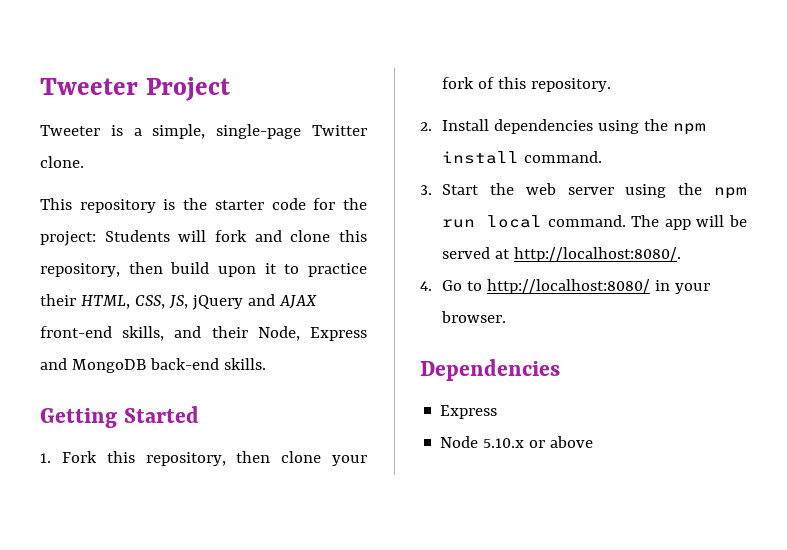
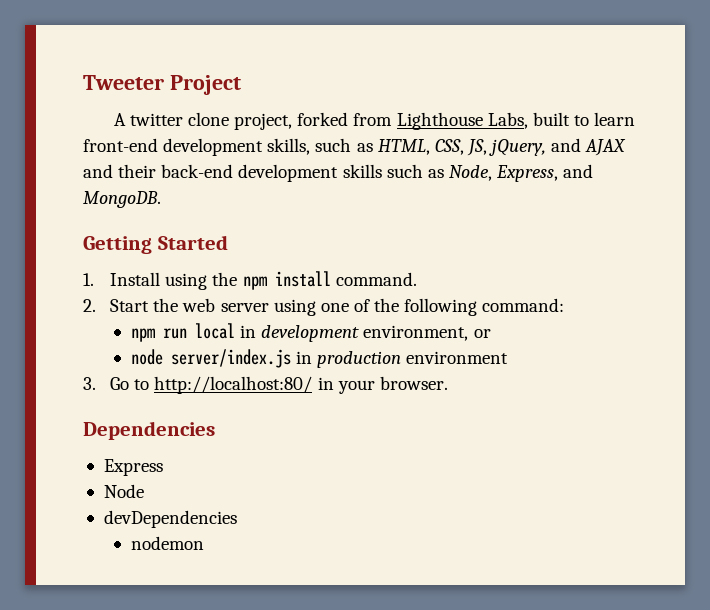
[40,124,367,139] [40,156,84,168] [40,198,367,213] [40,230,368,246] [40,262,368,277] [40,294,76,306] Tweeter is a simple, single-page Twitter clone. // This repository is the starter code for the project: Students will fork and clone this repository, then build upon it to practice their -> [113,112,636,130] [83,138,373,156] A twitter clone project, forked from Lighthouse Labs, built to learn front-end development skills, such as
[191,295,243,310] jQuery -> [489,139,547,156] jQuery,
[40,326,368,341] [40,358,266,373] [40,406,199,428] [40,451,367,466] [442,77,612,92] [420,119,594,134] front-end skills, and their Node, Express and MongoDB back-end skills. // Getting Started // 1. Fork this repository, then clone your fork of this repository. // 2. Install dependencies -> [83,164,594,182] [83,191,161,208] [83,235,228,254] [83,272,161,286] and their back-end development skills such as Node, Express, and MongoDB. // Getting Started // 1. Install
[420,185,432,195] 3. -> [83,299,96,312] 2.
[678,183,748,199] [442,215,747,230] [442,247,682,262] [420,281,432,291] the npm run local command. The app will be served at http://localhost:8080/. // 4. -> [320,298,565,316] [131,323,491,342] [131,349,509,368] [83,377,96,390] one of the following command: // npm run local in development environment, or // node server/index.js in production environment // 3.
[487,279,651,294] http://localhost:8080/ -> [154,376,313,394] http://localhost:80/
[483,436,594,448] 5.10.x or above -> [103,510,237,528] [131,536,205,550] // devDependencies // nodemon

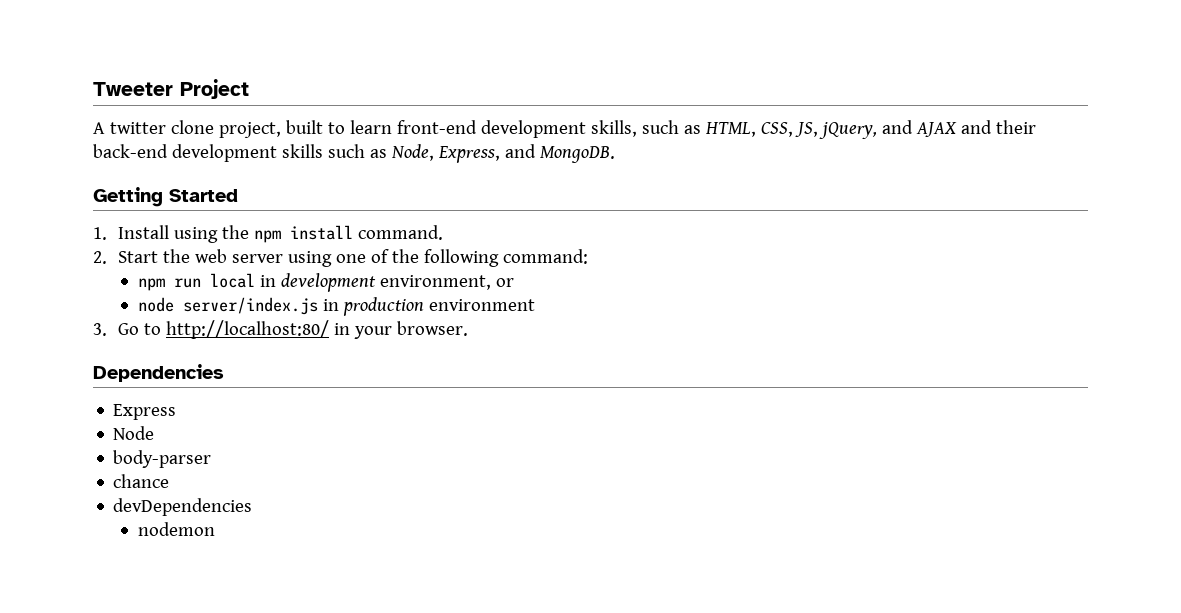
[297,112,528,130] forked from Lighthouse Labs, -> (281, 130) none
(144, 491) none -> [113,450,212,468] [113,474,170,488] // body-parser // chance

